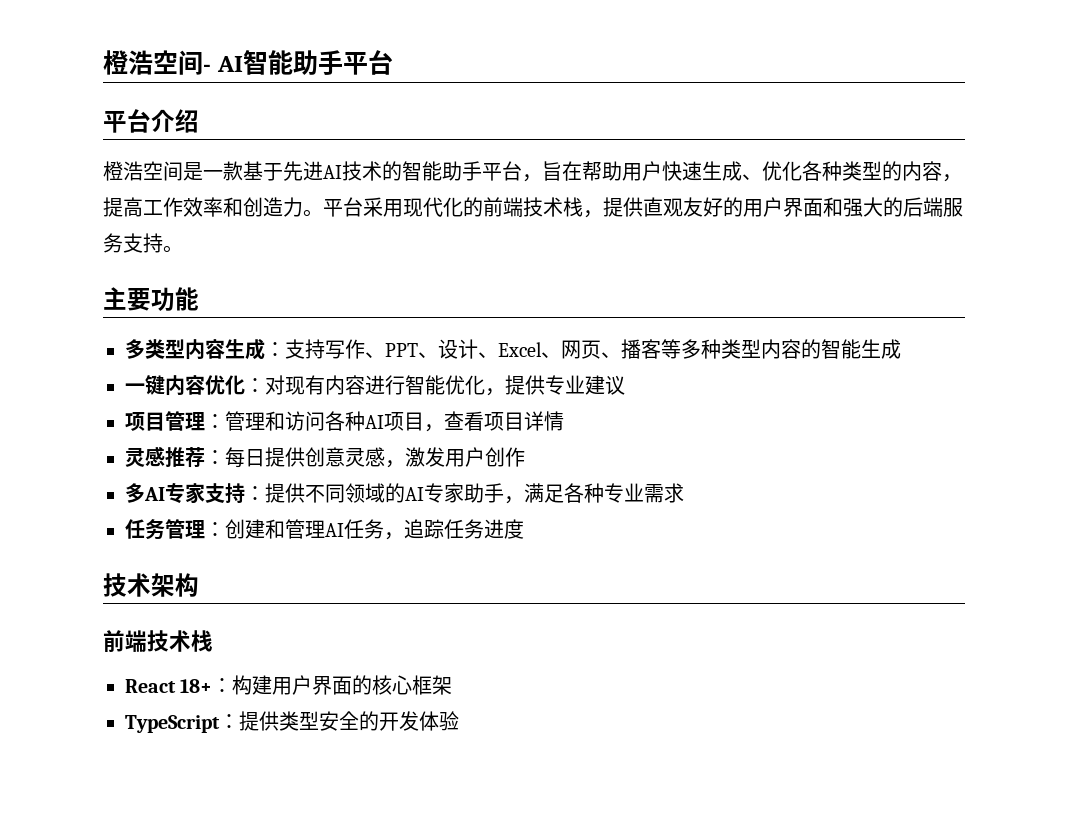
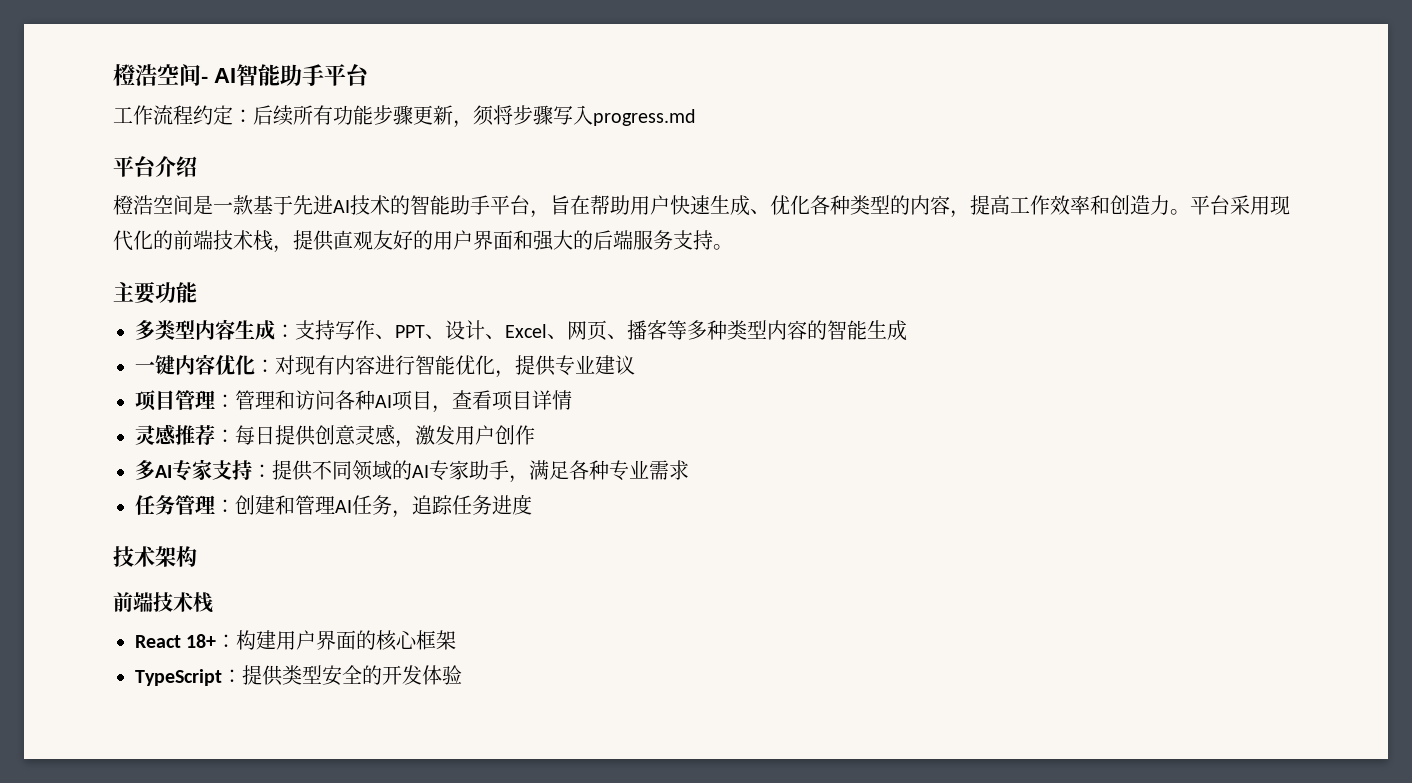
(393, 62) none -> [113,105,696,128] // 工作流程约定：后续所有功能步骤更新，须将步骤写入progress.md

